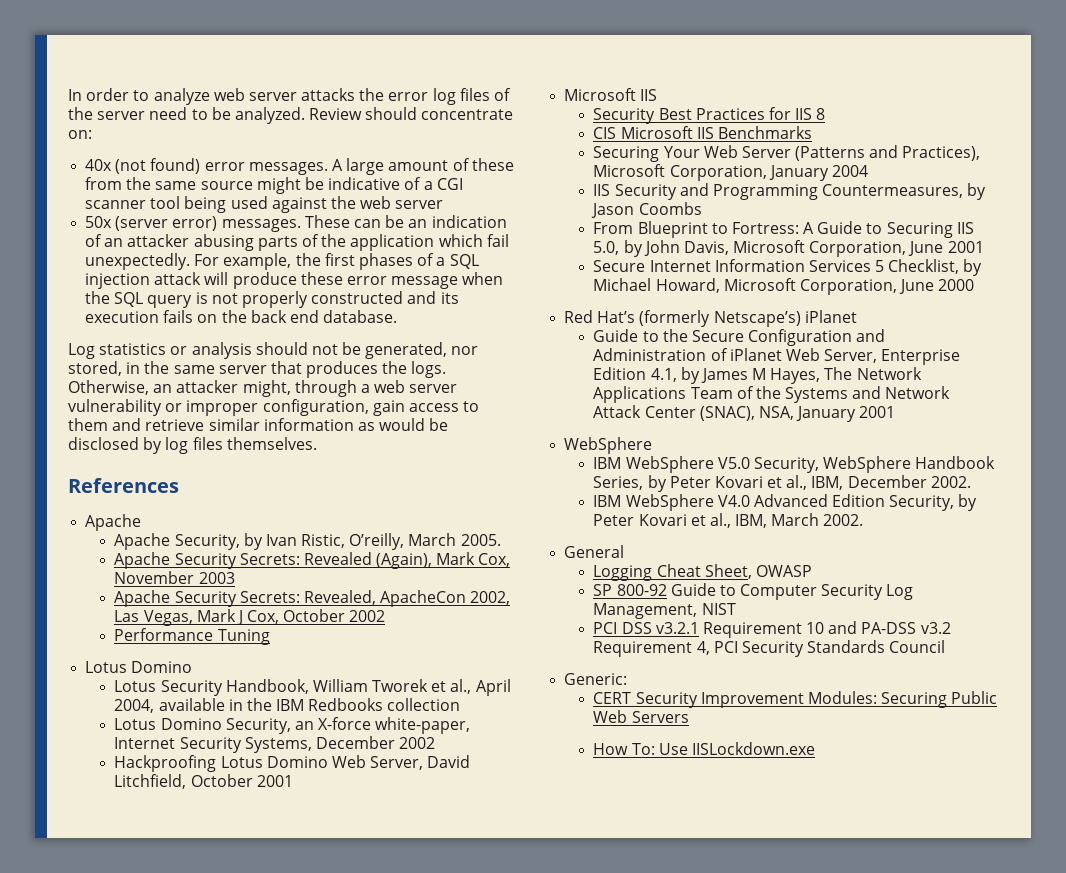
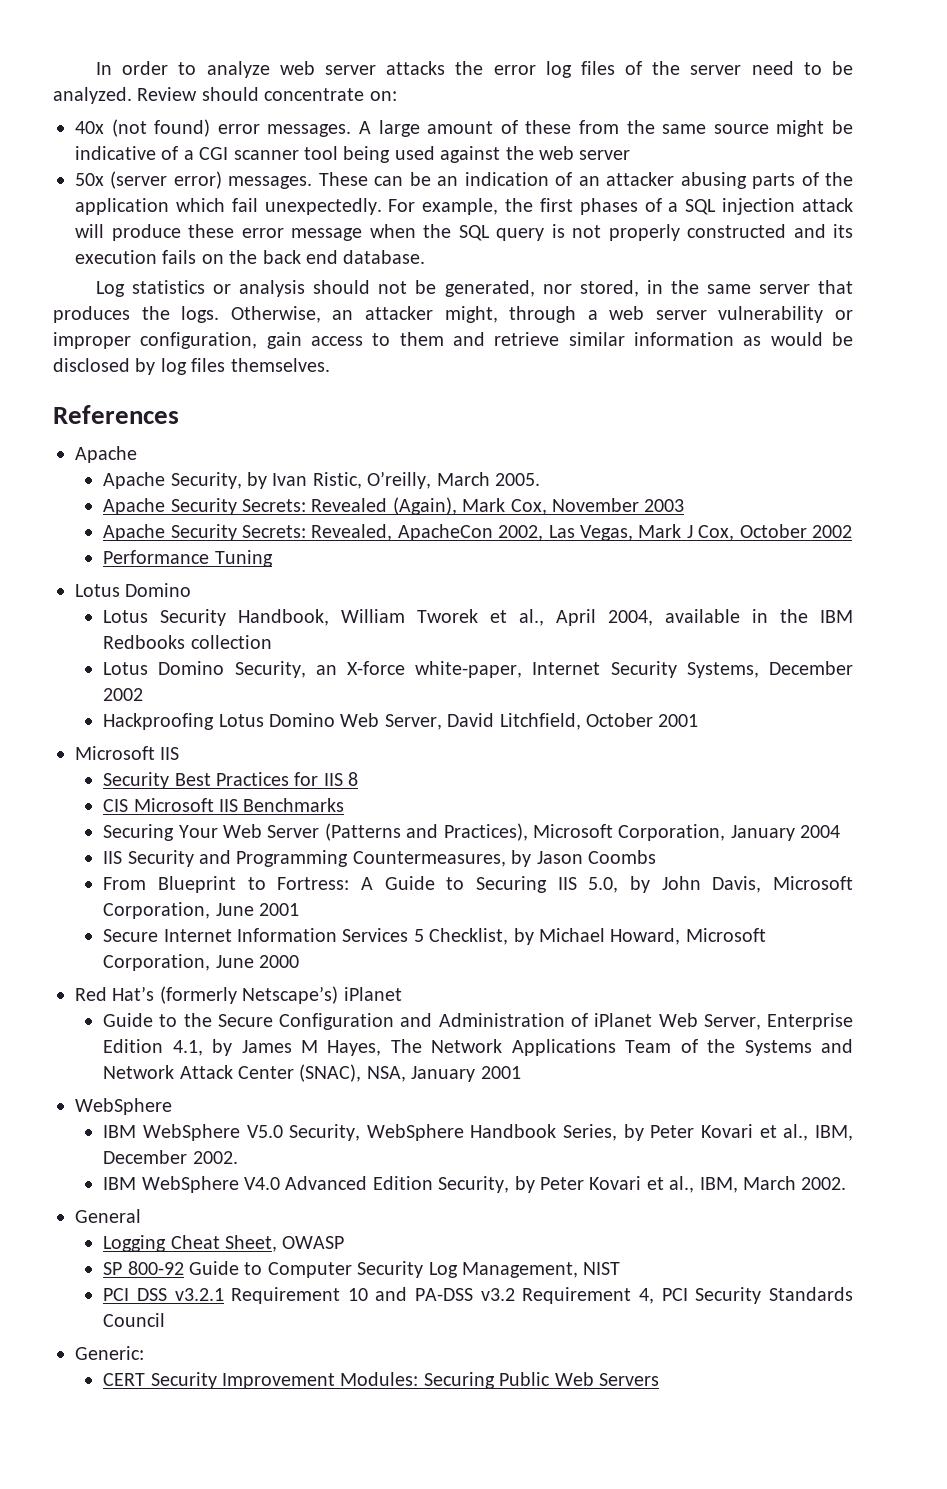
[593,742,815,755] // How To: Use IISLockdown.exe -> (660, 1379) none

